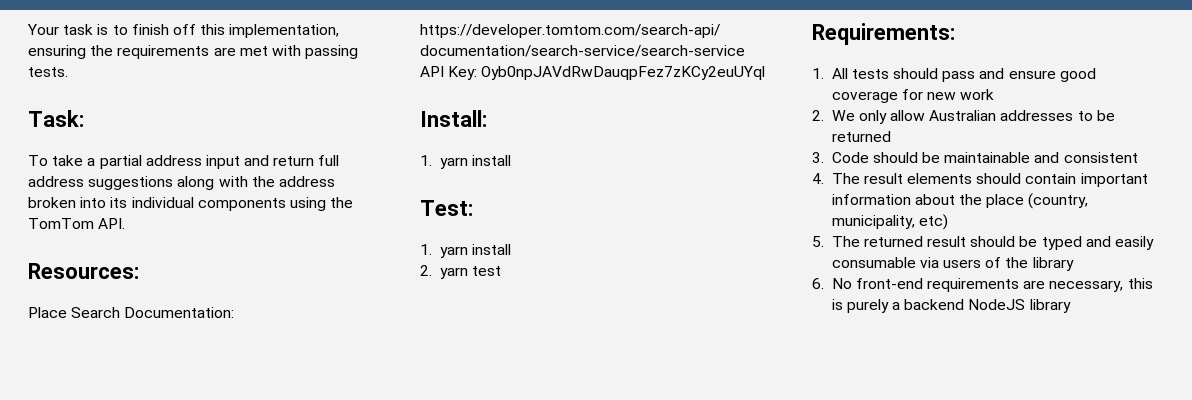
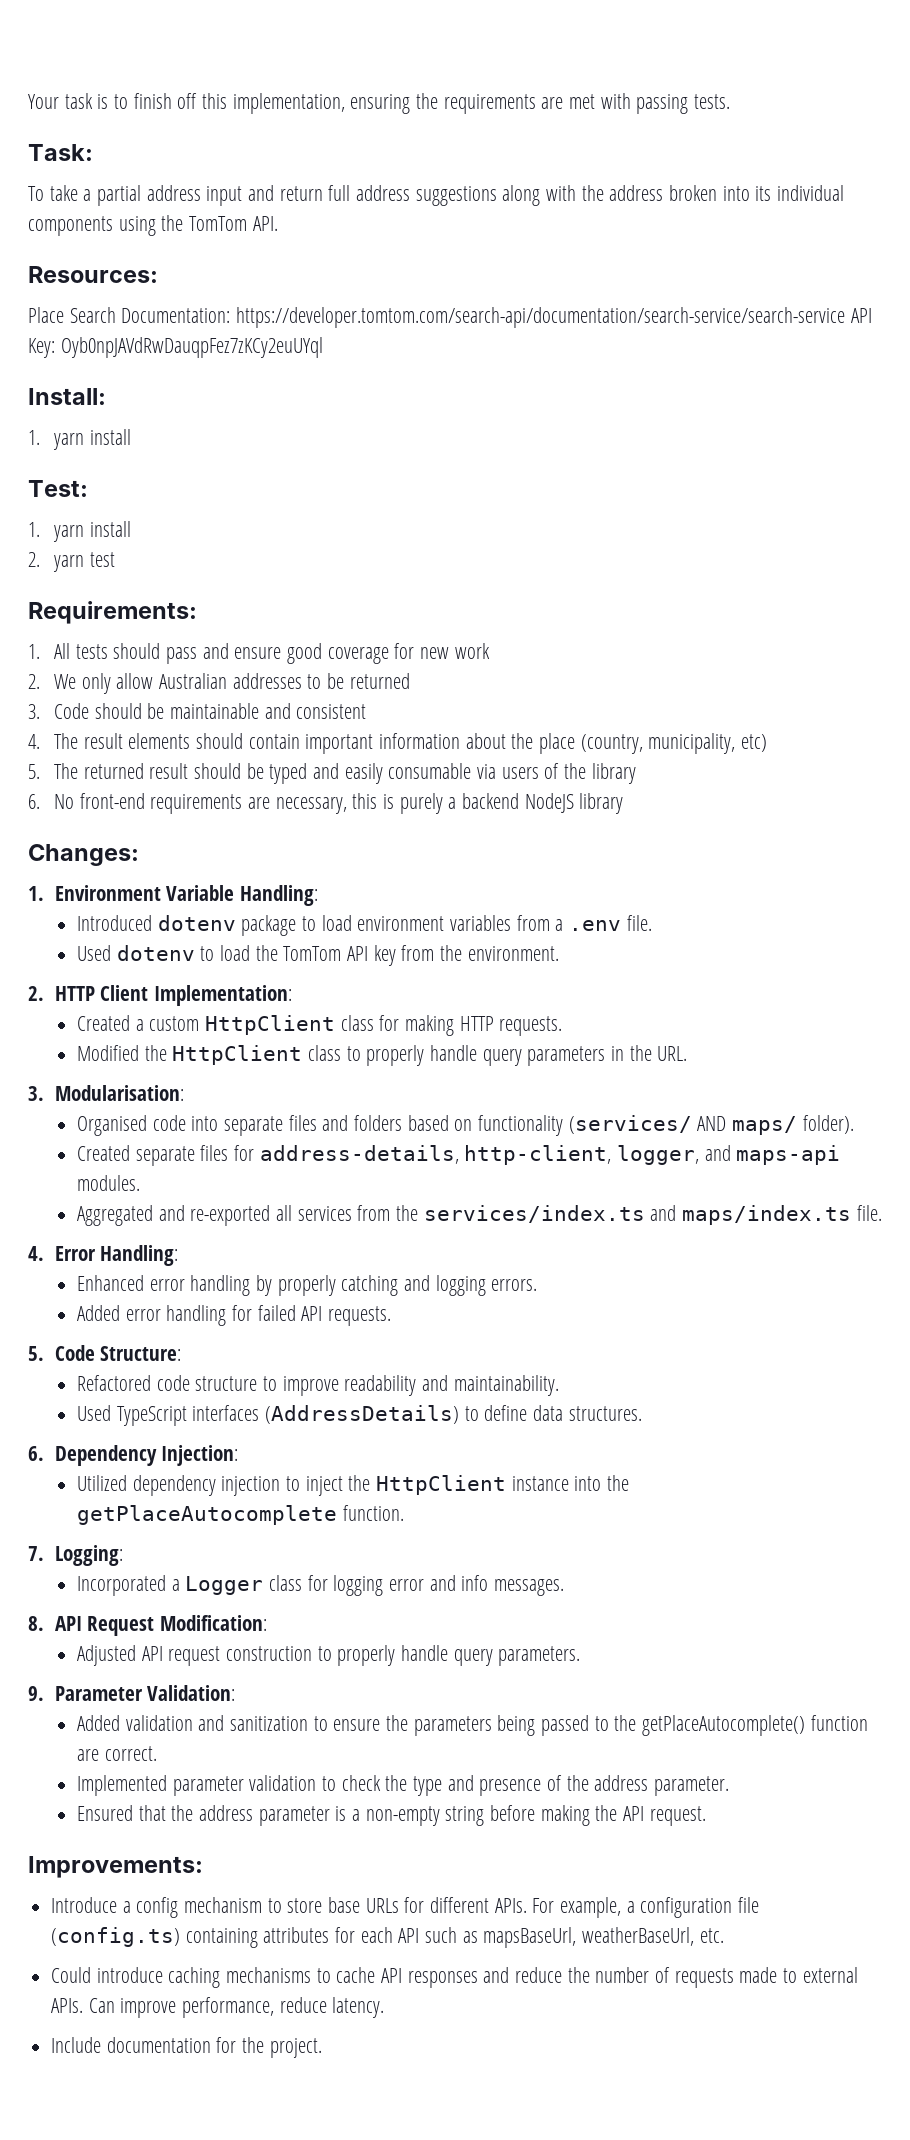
(1071, 306) none -> [28,844,139,866] [28,885,318,906] [76,915,652,936] [76,945,559,966] [28,985,292,1006] [76,1015,563,1036] [76,1045,688,1066] [28,1085,184,1101] [76,1115,854,1136] [76,1145,841,1166] [76,1175,140,1191] [76,1205,882,1226] [28,1245,179,1266] [76,1275,538,1296] [76,1305,391,1326] [28,1345,182,1361] [76,1375,559,1396] [76,1405,642,1426] [28,1445,239,1466] [76,1475,629,1496] [76,1505,404,1525] [28,1545,123,1566] [76,1575,564,1596] [28,1615,267,1636] [76,1645,581,1666] [28,1685,236,1701] [76,1715,868,1736] [76,1746,157,1761] [76,1775,730,1796] [76,1805,706,1826] [28,1856,203,1878] [51,1897,760,1918] [51,1927,724,1948] [51,1967,858,1988] [51,1997,385,2018] [51,2037,322,2058] // Changes: // 1. Environment Variable Handling: // Introduced dotenv package to load environment variables from a .env file. // Used dotenv to load the TomTom API key from the environment. // 2. HTTP Client Implementation: // Created a custom HttpClient class for making HTTP requests. // Modified the HttpClient class to properly handle query parameters in the URL. // 3. Modularisation: // Organised code into separate files and folders based on functionality (services/ AND maps/ folder). // Created separate files for address-details, http-client, logger, and maps-api modules. // Aggregated and re-exported all services from the services/index.ts and maps/index.ts file. // 4. Error Handling: // Enhanced error handling by properly catching and logging errors. // Added error handling for failed API requests. // 5. Code Structure: // Refactored code structure to improve readability and maintainability. // Used TypeScript interfaces (AddressDetails) to define data structures. // 6. Dependency Injection: // Utilized dependency injection to inject the HttpClient instance into the getPlaceAutocomplete function. // 7. Logging: // Incorporated a Logger class for logging error and info messages. // 8. API Request Modification: // Adjusted API request construction to properly handle query parameters. // 9. Parameter Validation: // Added validation and sanitization to ensure the parameters being passed to the getPlaceAutocomplete() function are correct. // Implemented parameter validation to check the type and presence of the address parameter. // Ensured that the address parameter is a non-empty string before making the API request. // Improvements: // Introduce a config mechanism to store base URLs for different APIs. For example, a configuration file (config.ts) containing attributes for each API such as mapsBaseUrl, weatherBaseUrl, etc. // Could introduce caching mechanisms to cache API responses and reduce the number of requests made to external APIs. Can improve performance, reduce latency. // Include documentation for the project.

